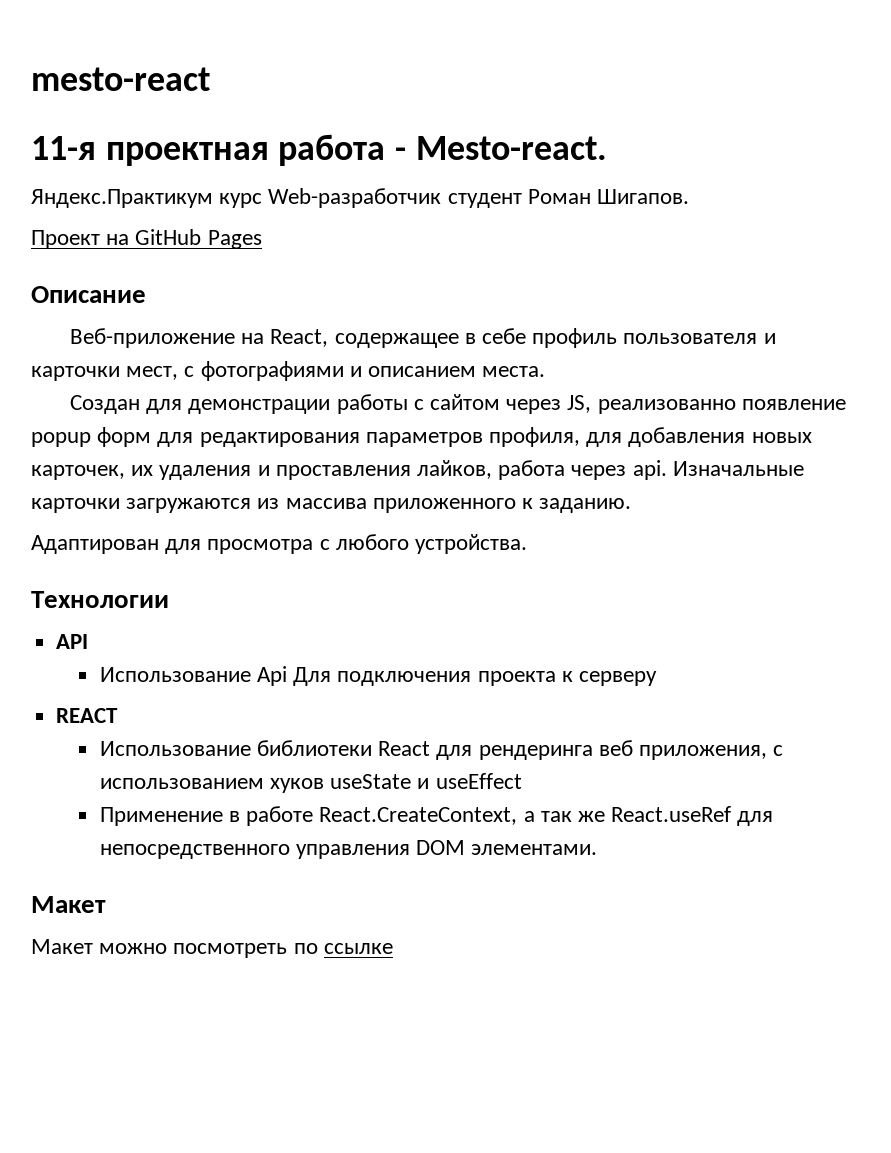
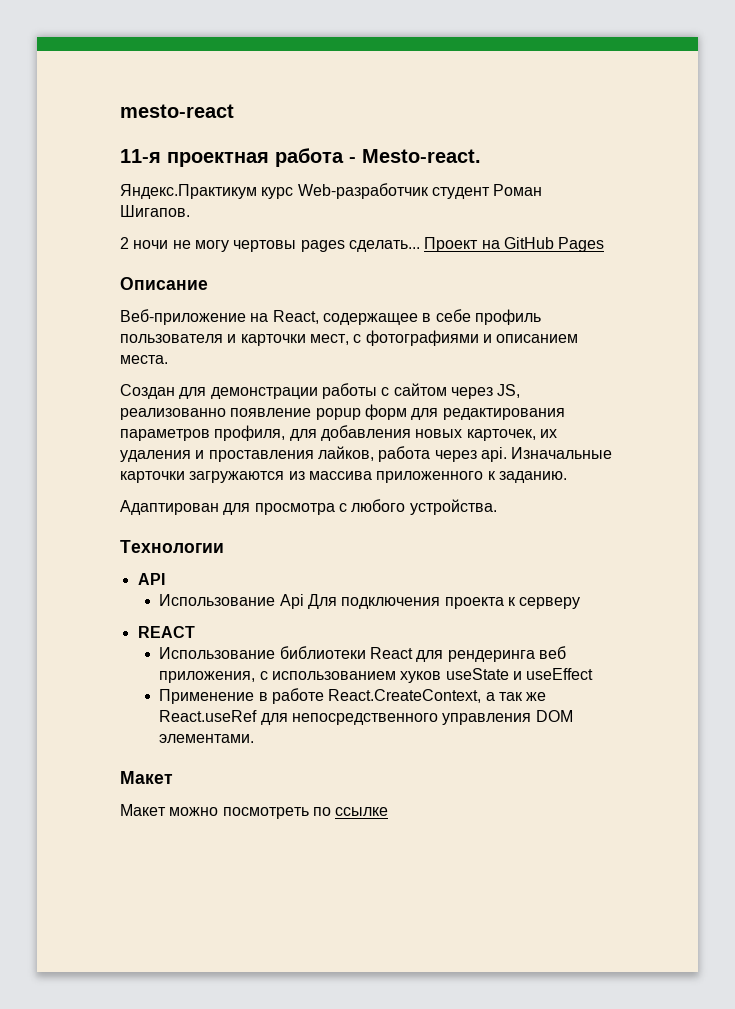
(690, 196) none -> [120,237,420,252] 2 ночи не могу чертовы pages сделать...

